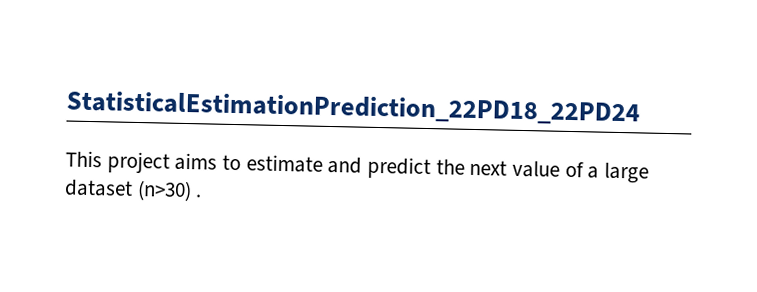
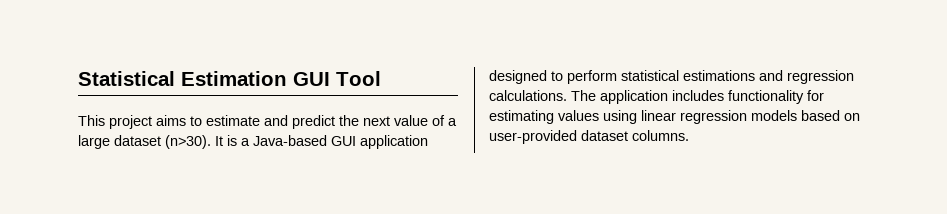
[66,90,640,126] StatisticalEstimationPrediction_22PD18_22PD24 -> [78,71,381,86] Statistical Estimation GUI Tool
[136,179,202,202] (n>30) . -> [165,135,428,149] [489,70,854,84] [489,90,824,104] [489,110,860,124] [489,130,689,144] (n>30). It is a Java-based GUI application designed to perform statistical estimations and regression calculations. The application includes functionality for estimating values using linear regression models based on user-provided dataset columns.

